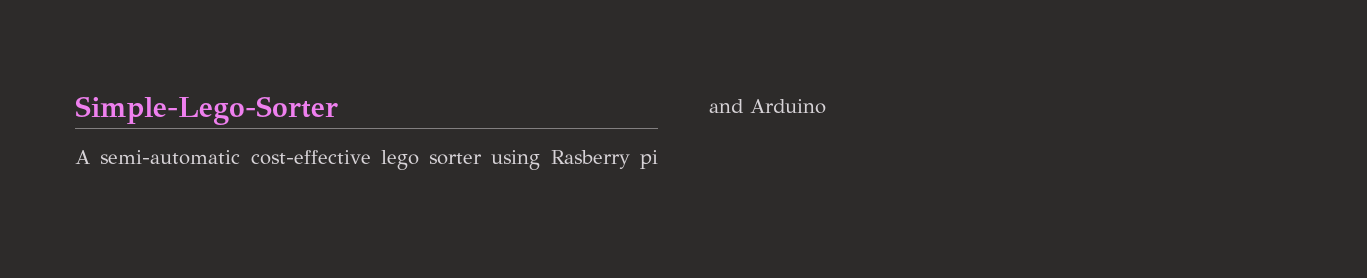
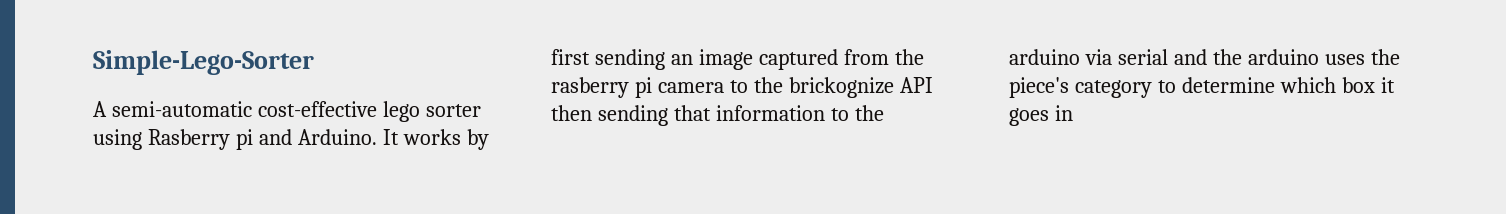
[750,99,826,114] Arduino -> [297,129,489,150] [551,49,924,70] [551,77,933,98] [551,105,884,126] [1009,49,1400,65] [1009,77,1395,98] [1009,105,1073,126] Arduino. It works by first sending an image captured from the rasberry pi camera to the brickognize API then sending that information to the arduino via serial and the arduino uses the piece's category to determine which box it goes in

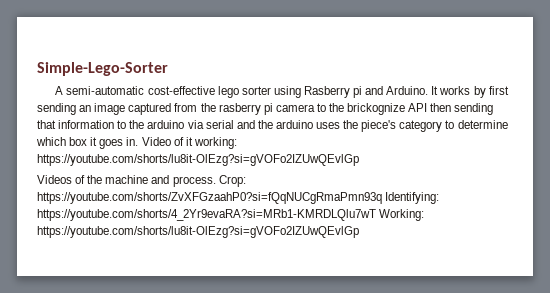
[1054,105,1073,121] in -> [126,137,237,149] [37,154,359,166] [37,175,246,187] [37,192,440,204] [37,209,425,221] [37,226,359,238] in. Video of it working: https://youtube.com/shorts/lu8it-OlEzg?si=gVOFo2IZUwQEvlGp // Videos of the machine and process. Crop: https://youtube.com/shorts/ZvXFGzaahP0?si=fQqNUCgRmaPmn93q Identifying: https://youtube.com/shorts/4_2Yr9evaRA?si=MRb1-KMRDLQlu7wT Working: https://youtube.com/shorts/lu8it-OlEzg?si=gVOFo2IZUwQEvlGp

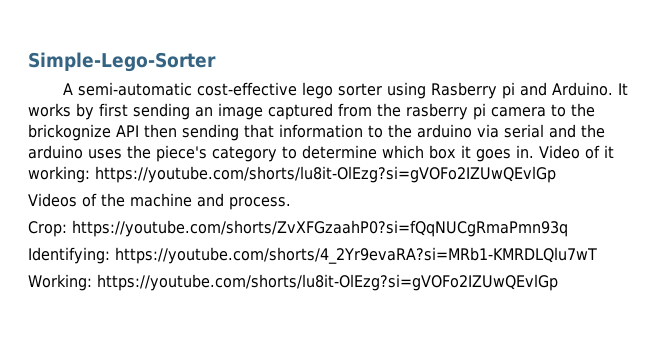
(216, 181) none -> (291, 203) //
(382, 198) none -> (568, 228) //
(376, 215) none -> (597, 255) //

